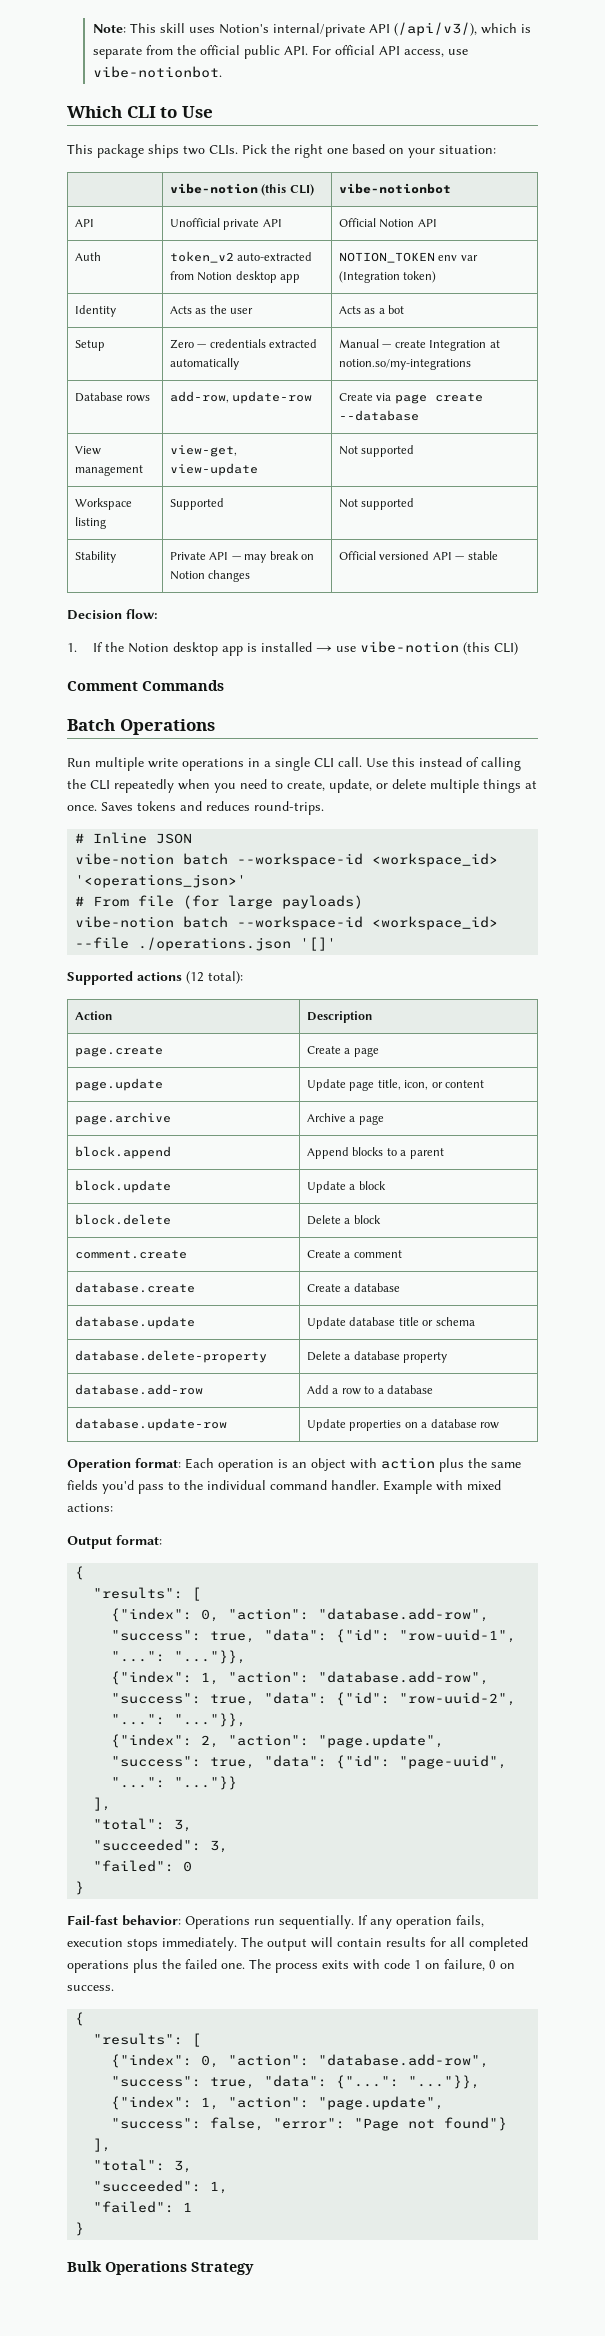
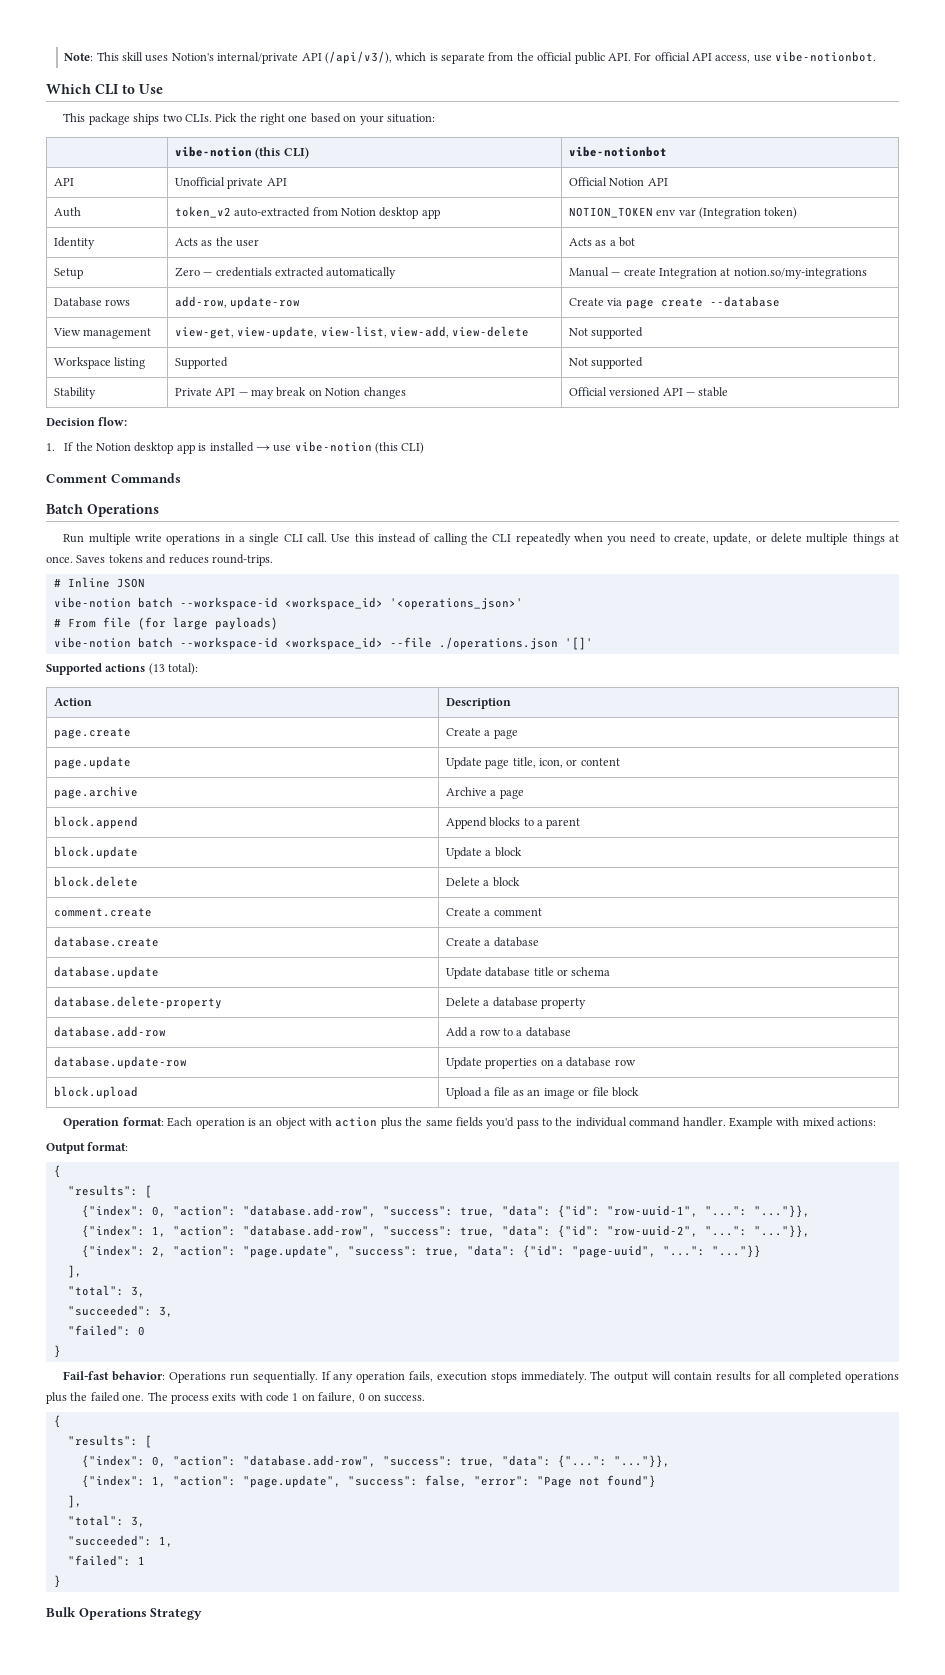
[170,463,259,476] view-update -> [237,326,530,339] view-update, view-list, view-add, view-delete
[186,971,204,984] (12 -> [148,663,165,675] (13
(499, 1425) none -> [53,1086,138,1099] [445,1087,639,1099] // block.upload | Upload a file as an image or file block

